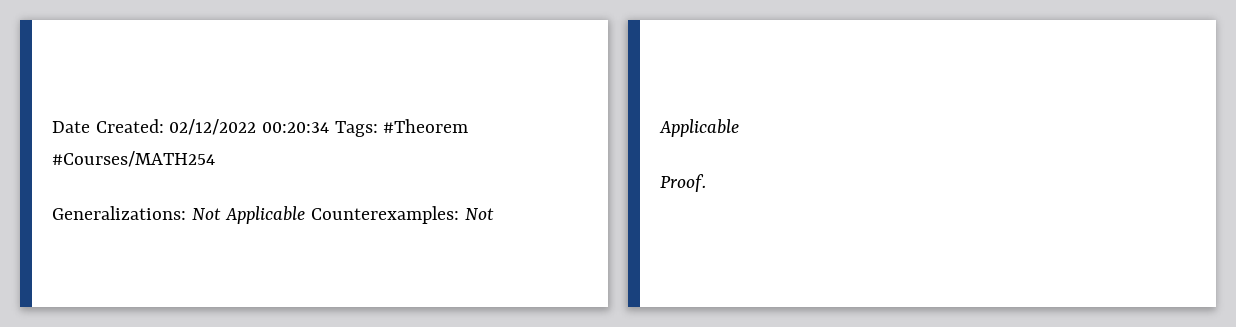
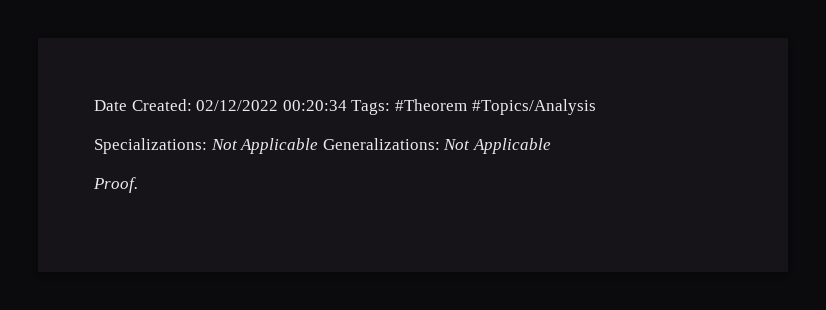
[52,151,215,167] [52,206,460,224] #Courses/MATH254 // Generalizations: Not Applicable Counterexamples: -> [471,99,596,115] [94,138,440,154] #Topics/Analysis // Specializations: Not Applicable Generalizations:

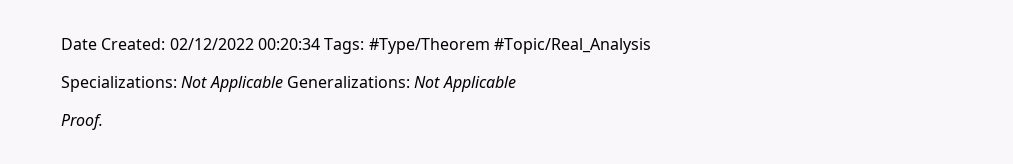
[394,99,596,115] #Theorem #Topics/Analysis -> [368,38,651,54] #Type/Theorem #Topic/Real_Analysis

